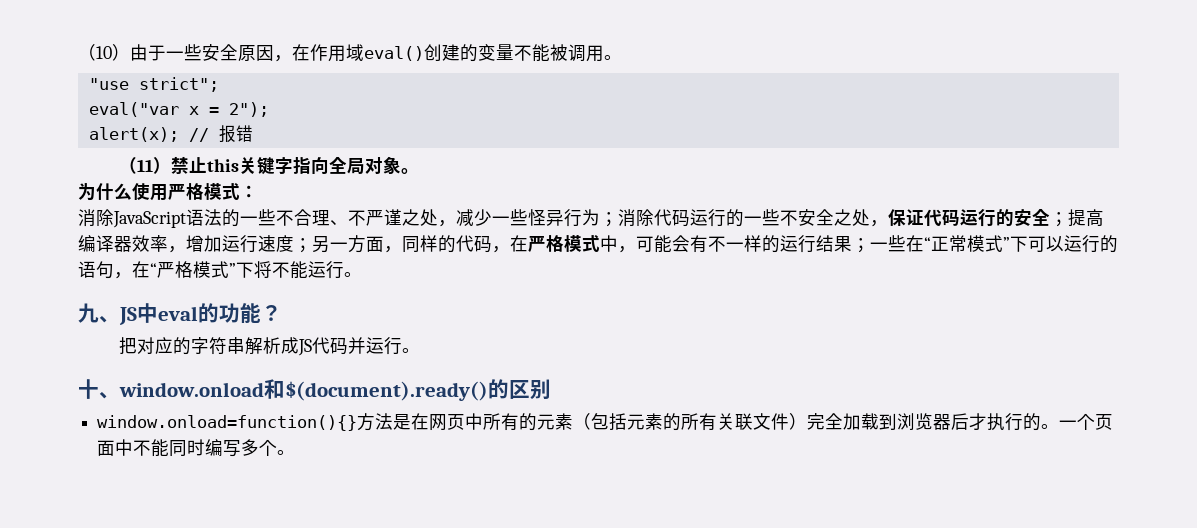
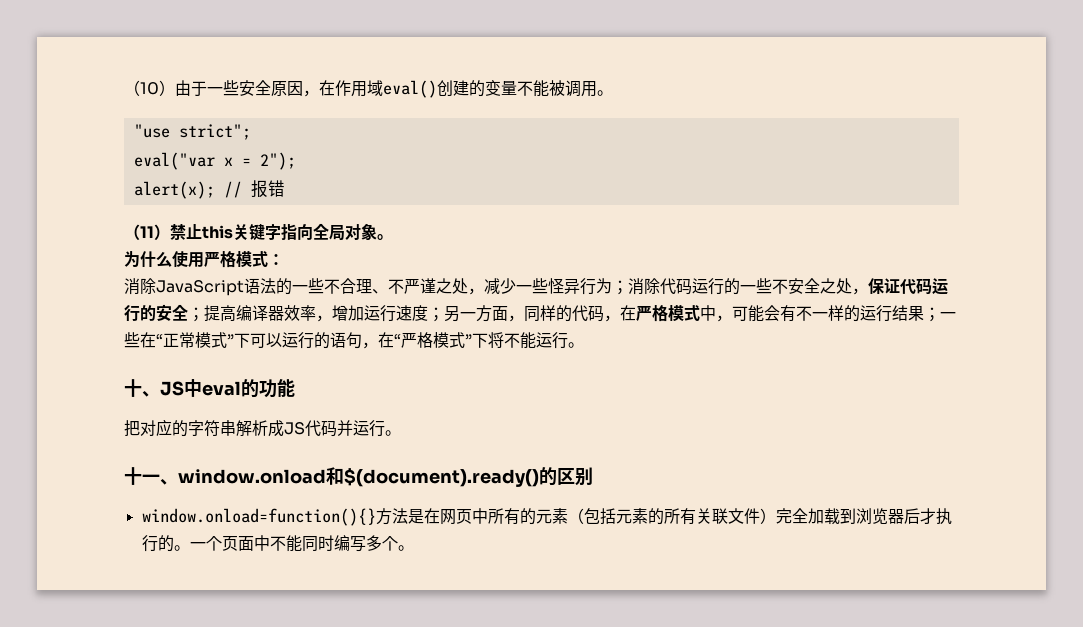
[78,303,99,323] 九 -> [124,379,142,397] 十
[261,305,282,321] ？ -> (295, 388) none
(99, 389) none -> [142,474,160,483] 一

